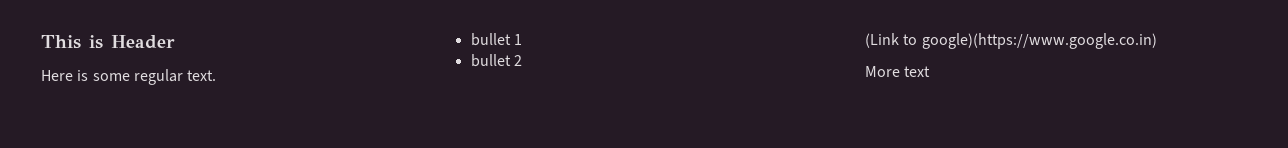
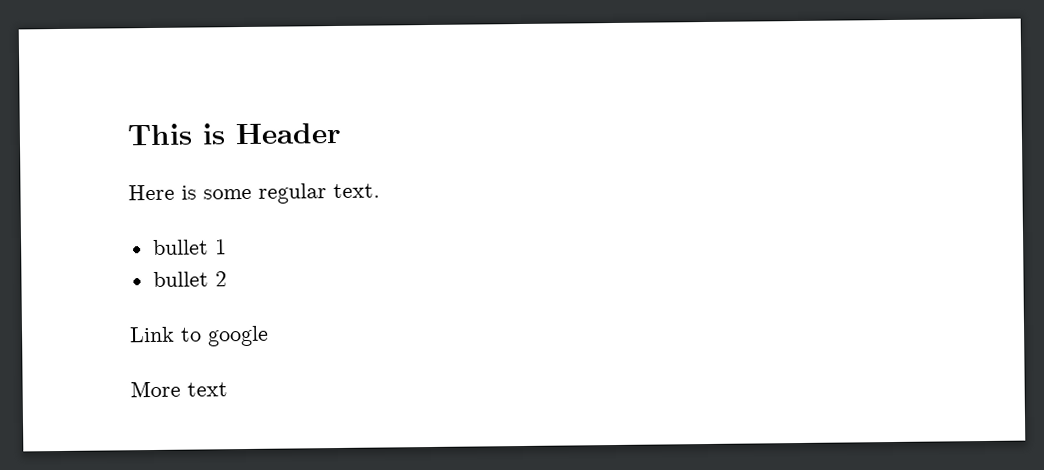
[865,33,1157,49] (Link to google)(https://www.google.co.in) -> [129,325,269,347] Link to google

